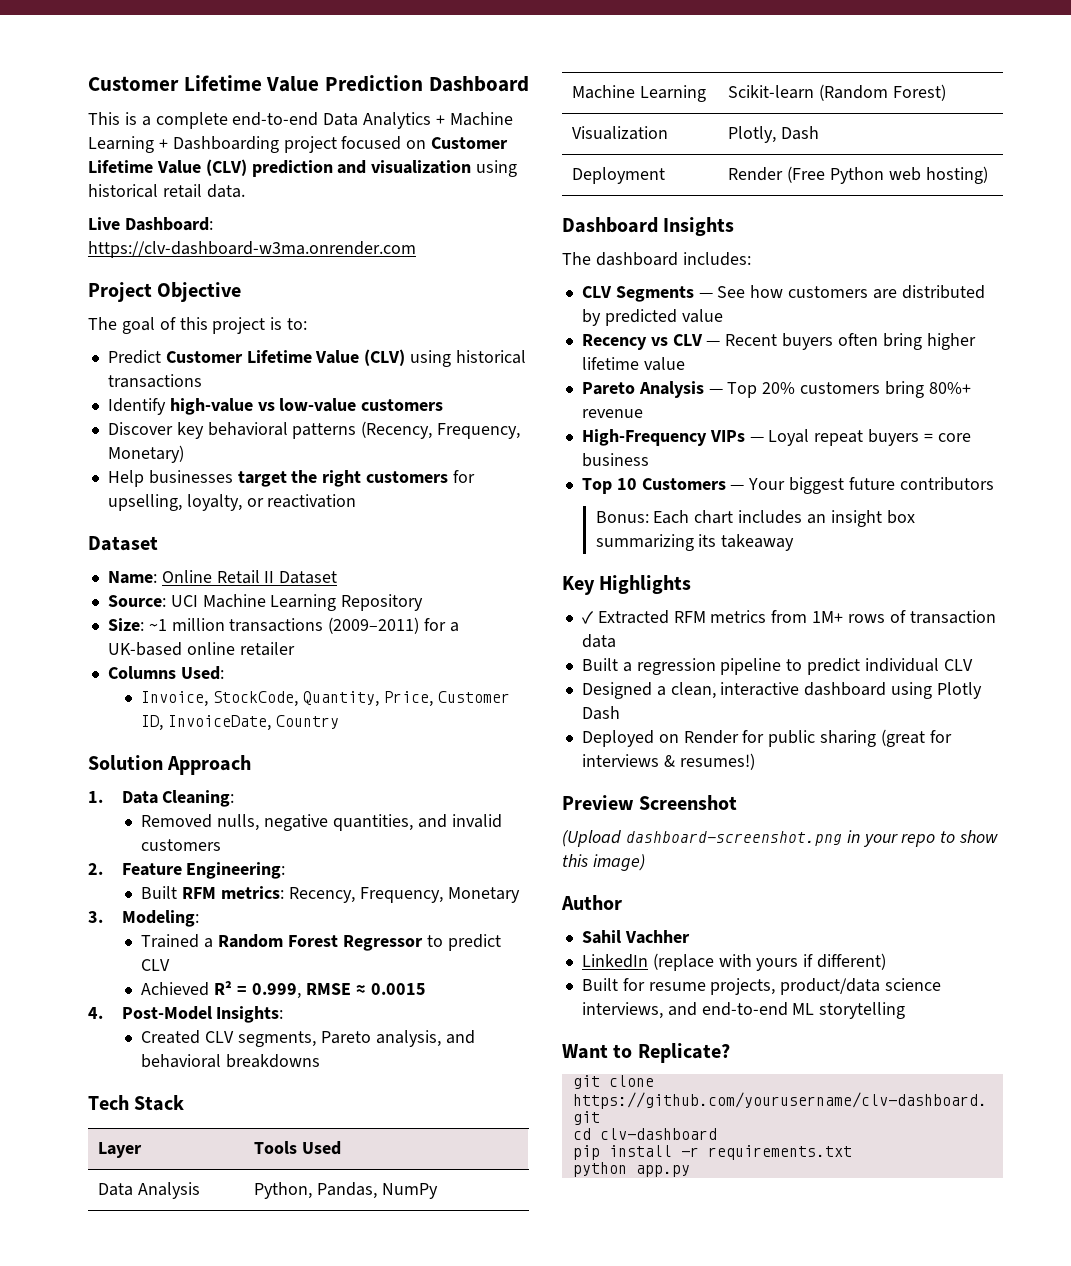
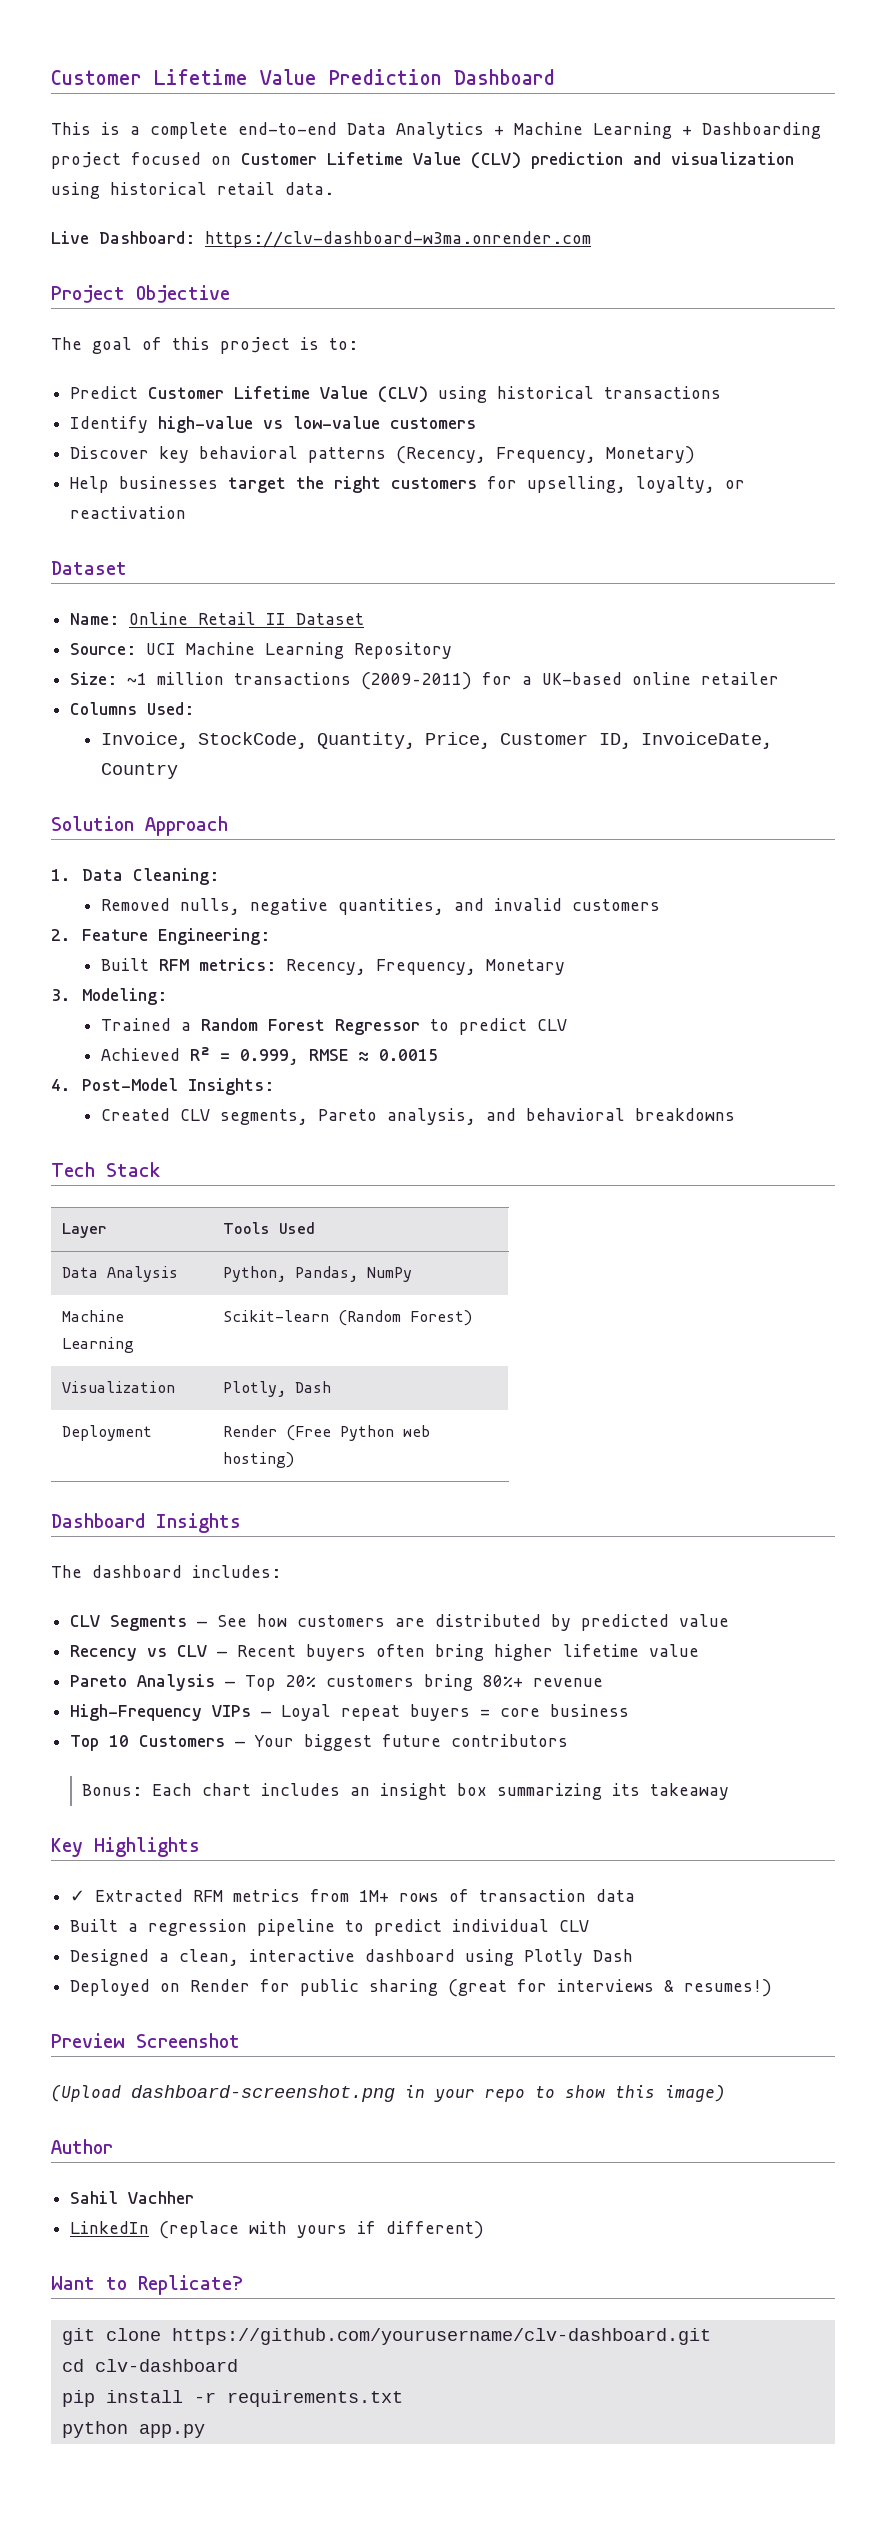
[581,978,942,995] [581,1002,906,1019] // Built for resume projects, product/data science interviews, and end-to-end ML storytelling -> (485, 2230) none

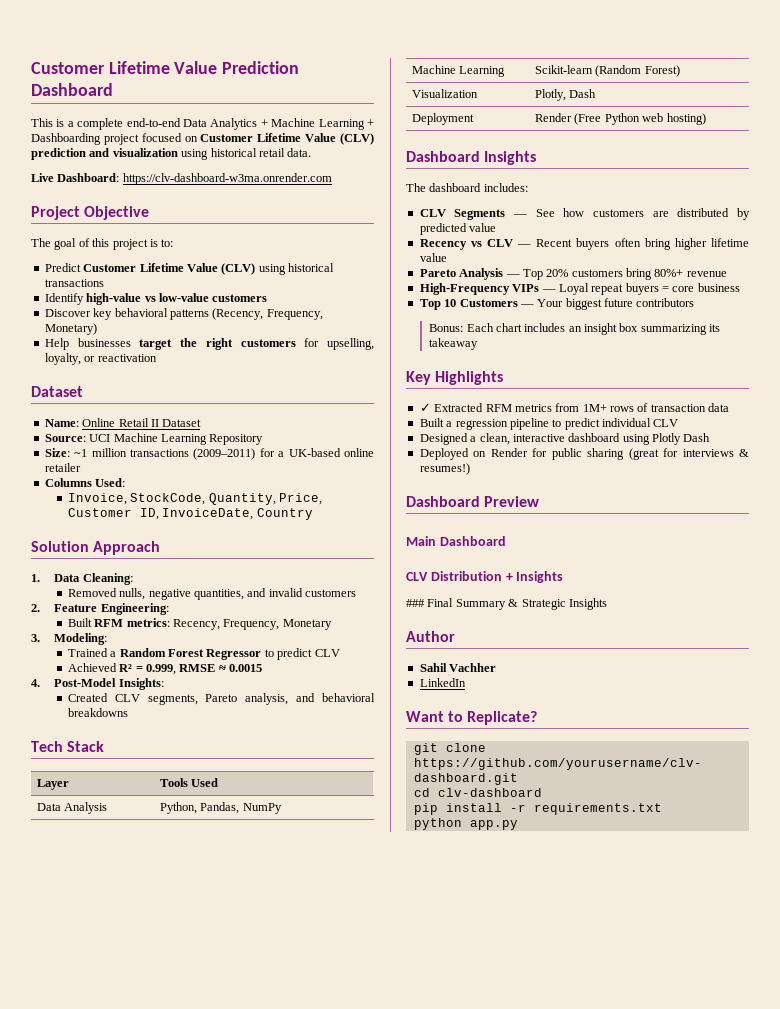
(773, 1988) none -> [406,496,480,507] Dashboard
[136,2033,240,2048] [51,2085,725,2102] Screenshot // (Upload dashboard-screenshot.png in your repo to show this image) -> [406,536,506,546] [406,571,564,583] [406,598,607,610] // Main Dashboard // CLV Distribution + Insights // ### Final Summary & Strategic Insights
[159,2221,485,2239] (replace with yours if different) -> (466, 682) none

